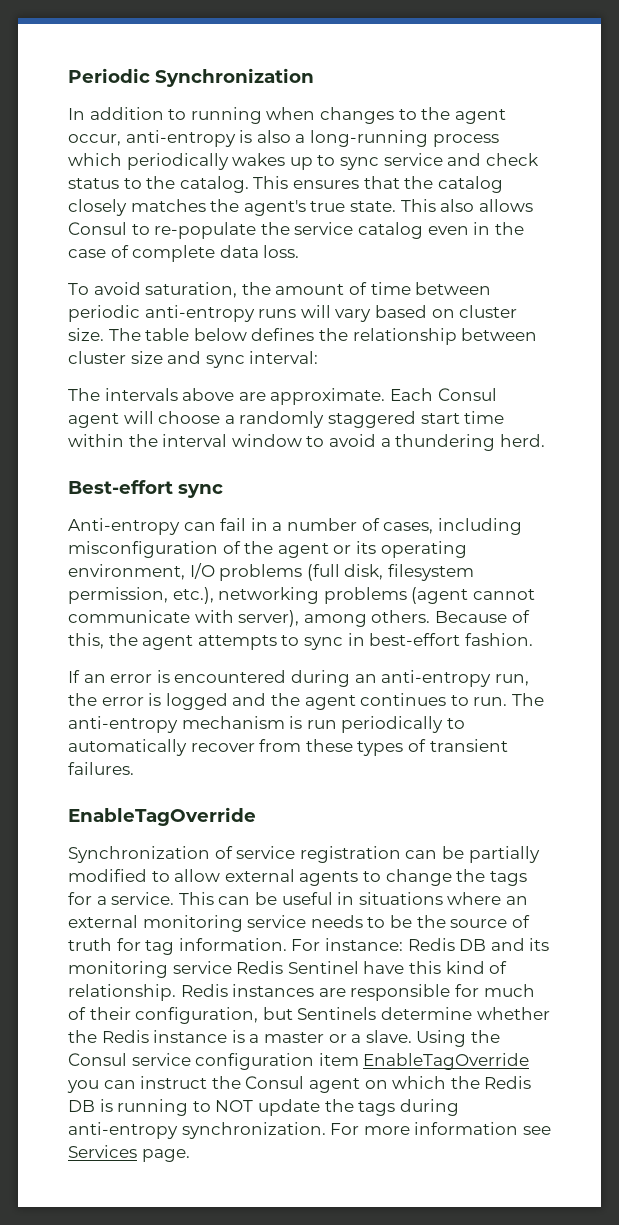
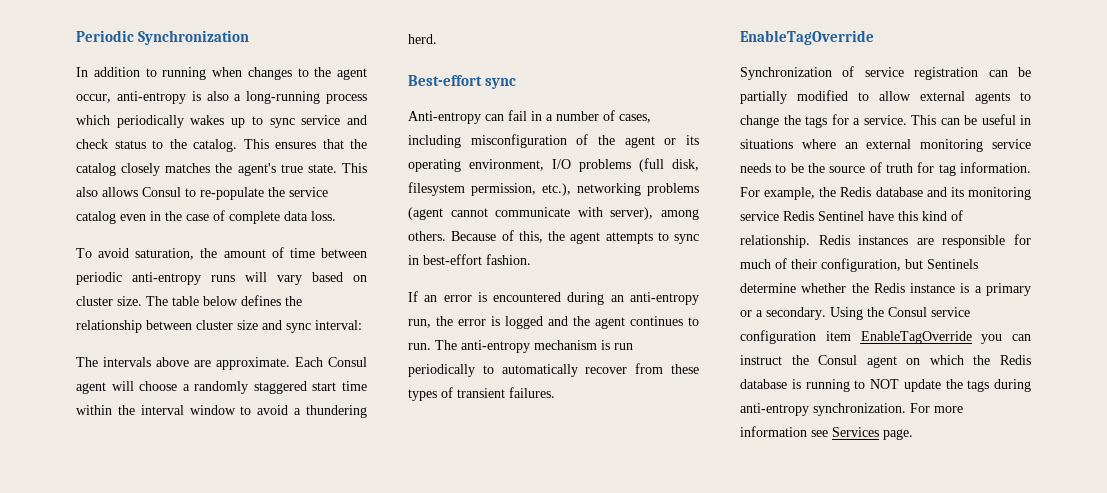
[324,938,487,951] instance: Redis DB -> [764,187,923,200] example, the Redis database
[263,1032,324,1043] master -> [986,283,1031,296] primary
[365,1030,412,1043] slave. -> [766,307,826,320] secondary.
[68,1100,95,1112] DB -> [740,379,787,389] database

